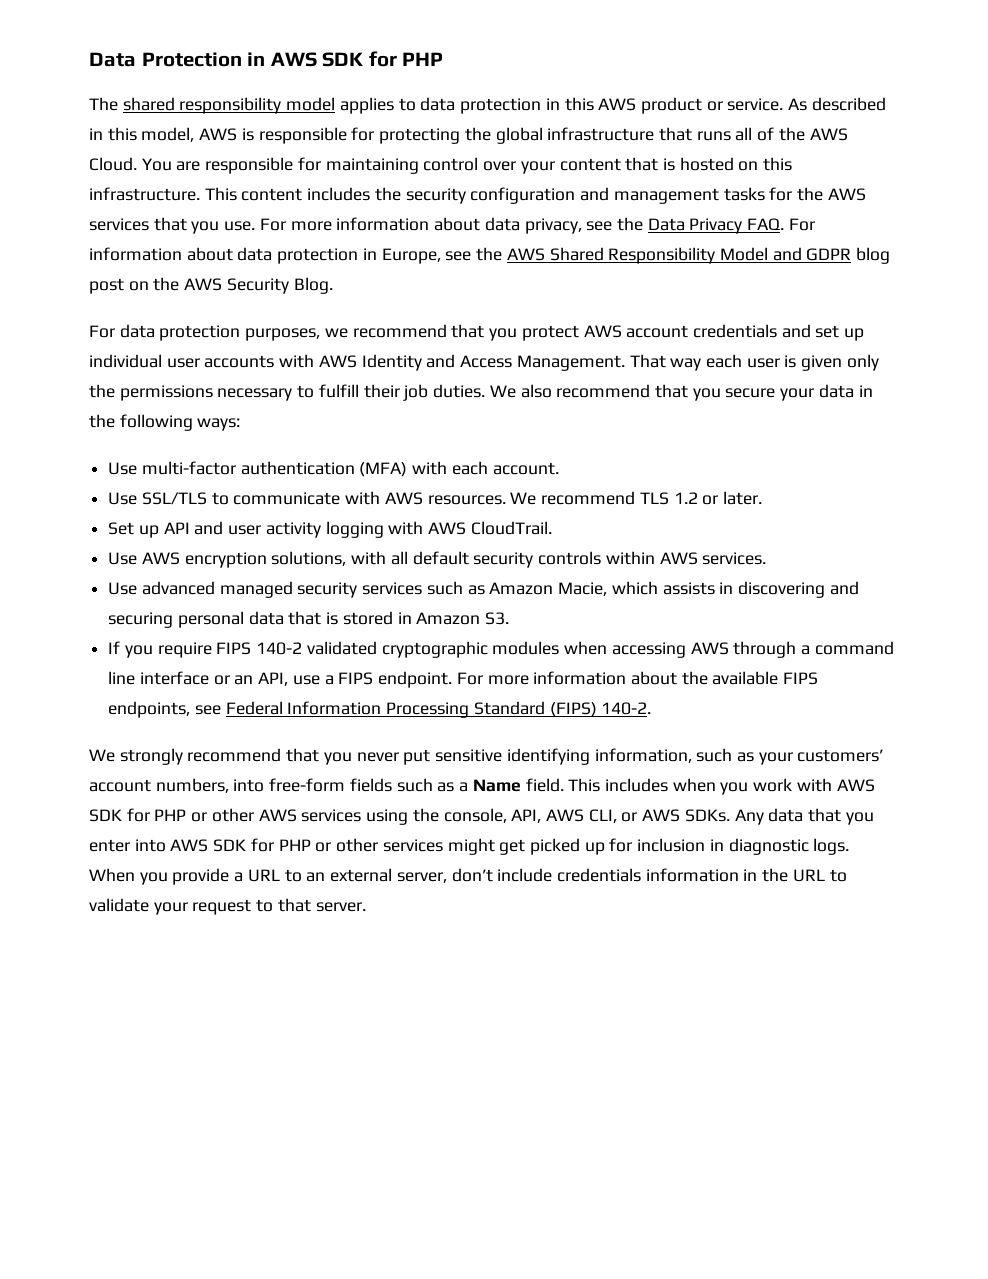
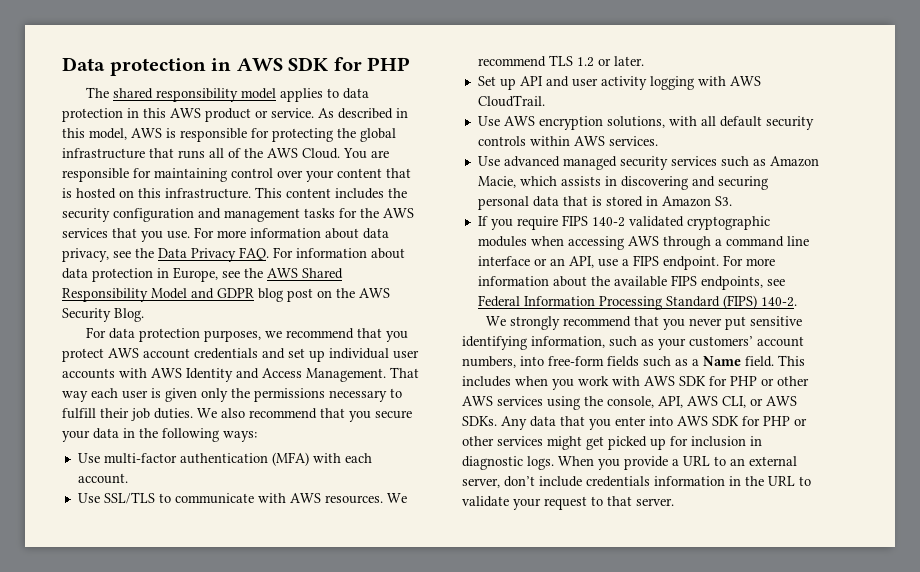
[89,52,242,67] Data Protection -> [62,57,206,76] Data protection

